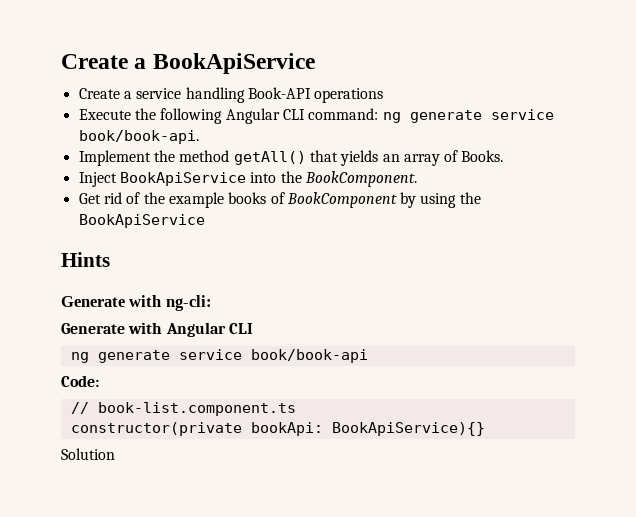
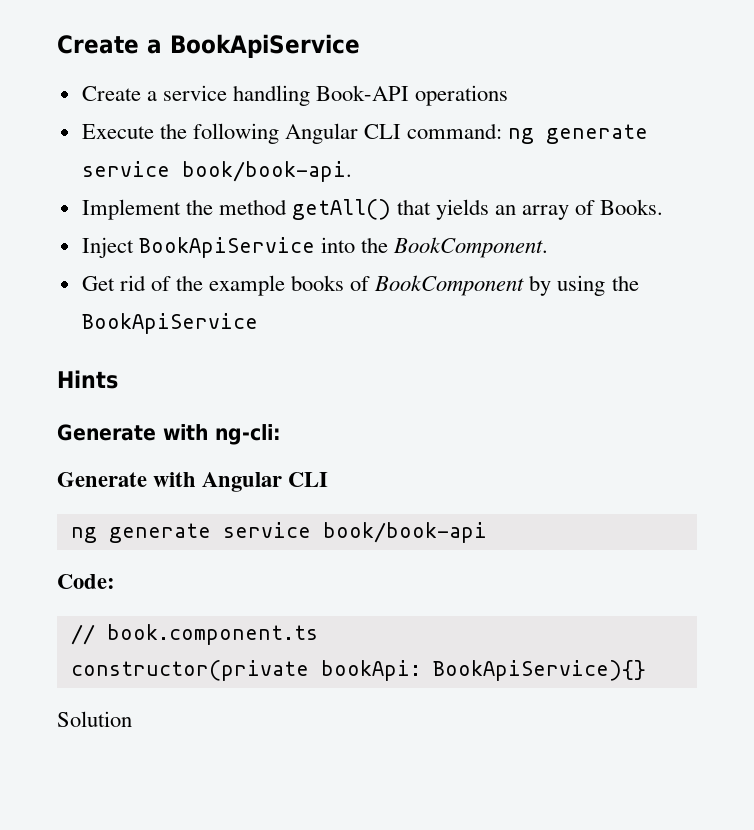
[97,402,296,416] book-list.component.ts -> [106,624,318,645] book.component.ts

